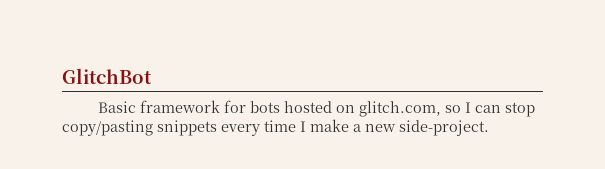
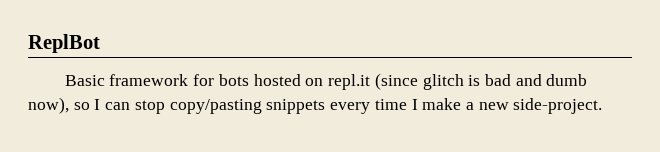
[62,68,152,84] GlitchBot -> [28,34,100,53] ReplBot
[358,101,441,117] glitch.com, -> [328,73,588,90] [28,97,69,114] repl.it (since glitch is bad and dumb now),

